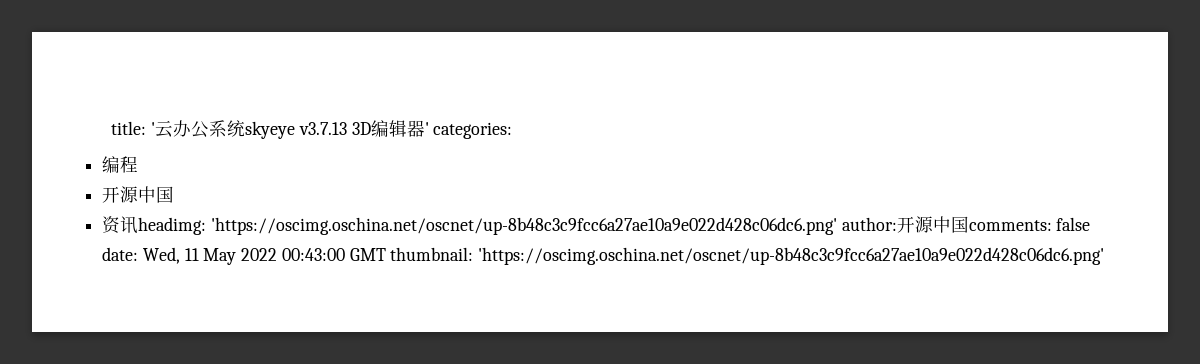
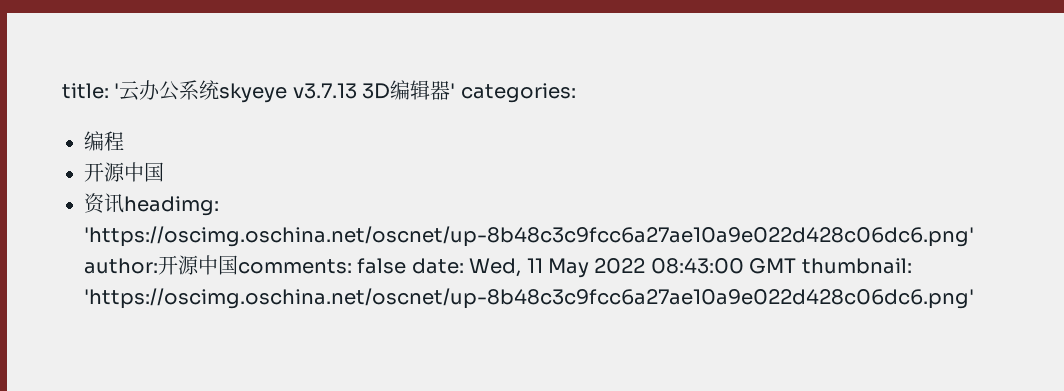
[281,248,345,261] 00:43:00 -> [650,258,744,274] 08:43:00

